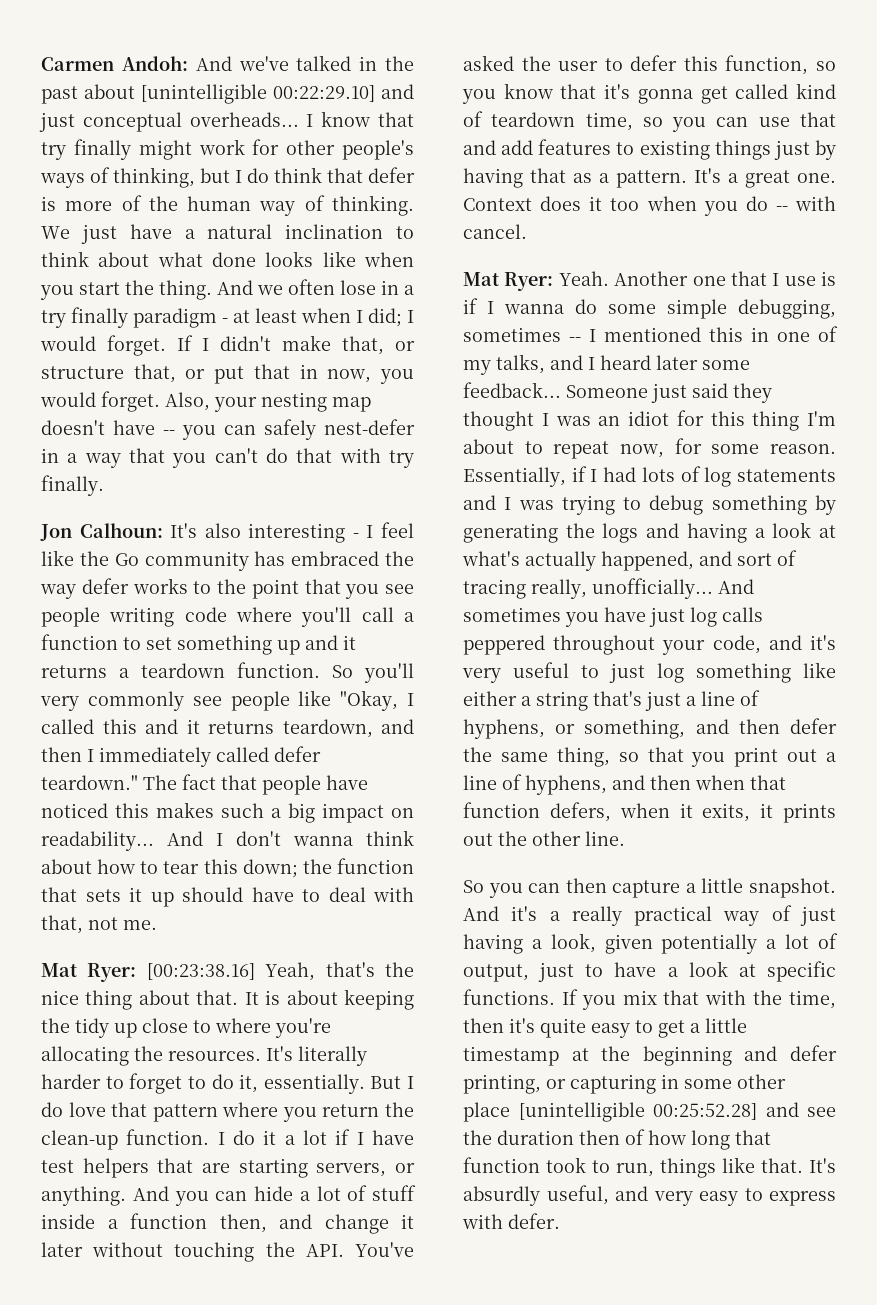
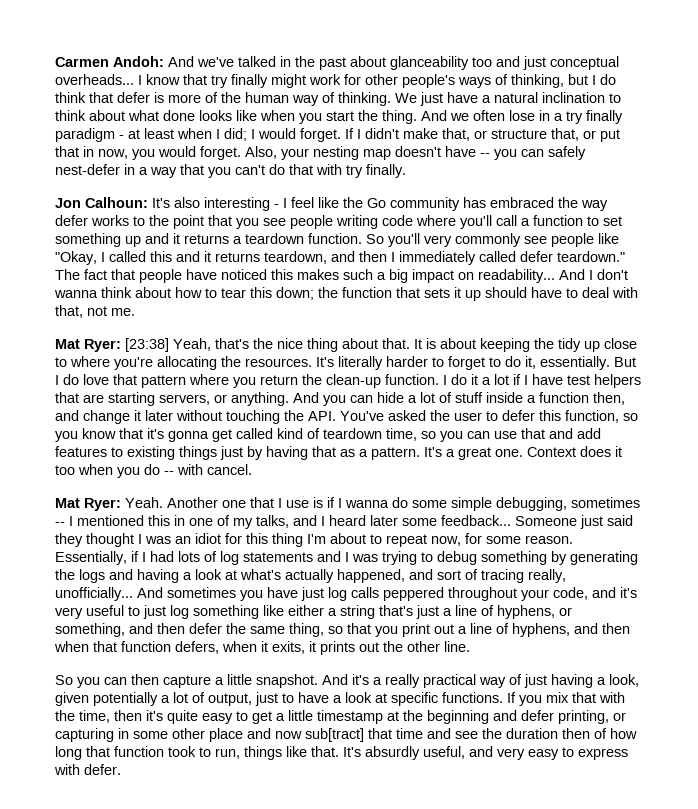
[141,84,375,104] [unintelligible 00:22:29.10] -> [390,56,492,70] glanceability too
[146,963,255,980] [00:23:38.16] -> [125,338,169,352] [23:38]
[518,1102,757,1122] [unintelligible 00:25:52.28] -> [247,728,423,742] and now sub[tract] that time

